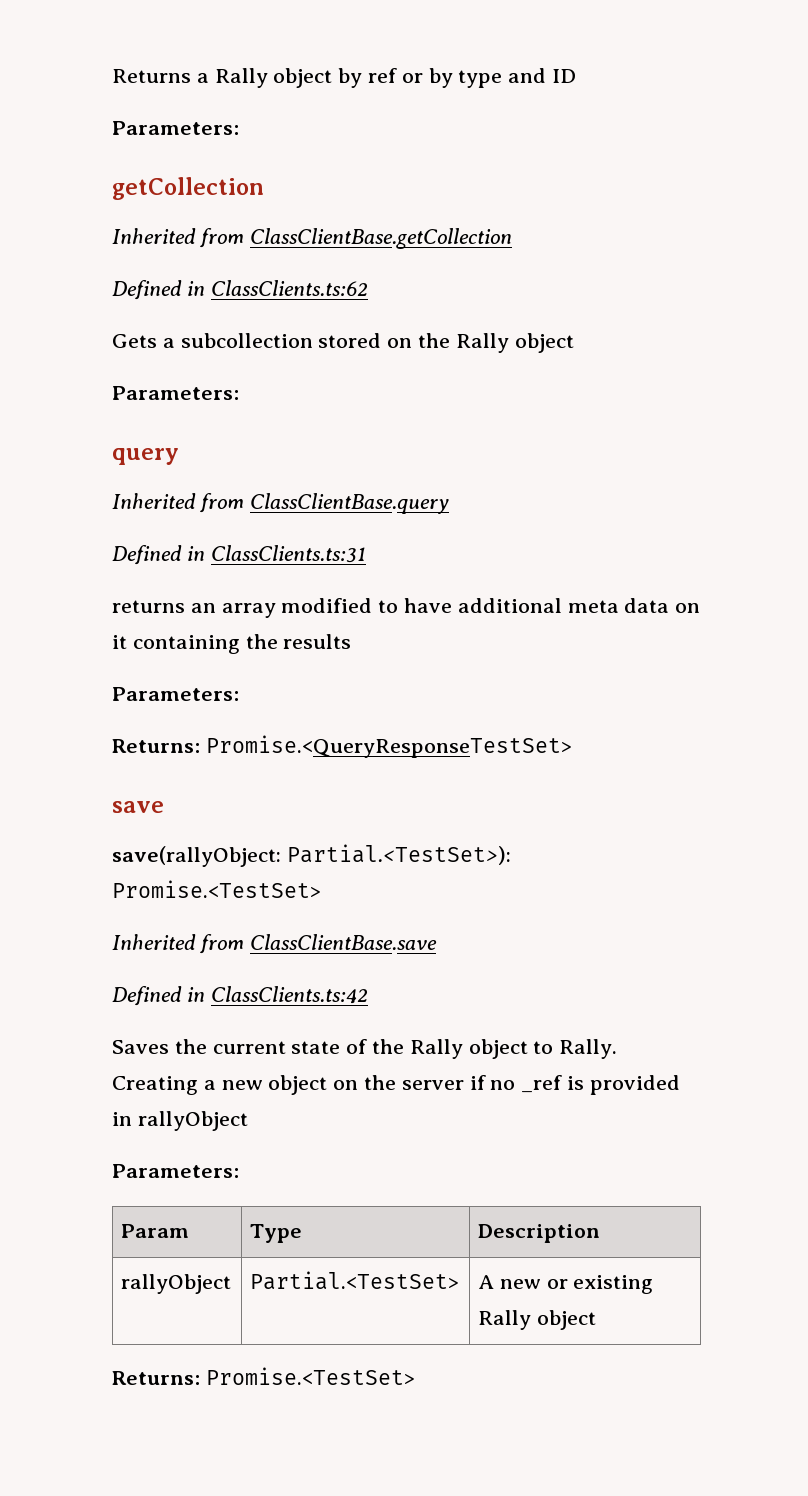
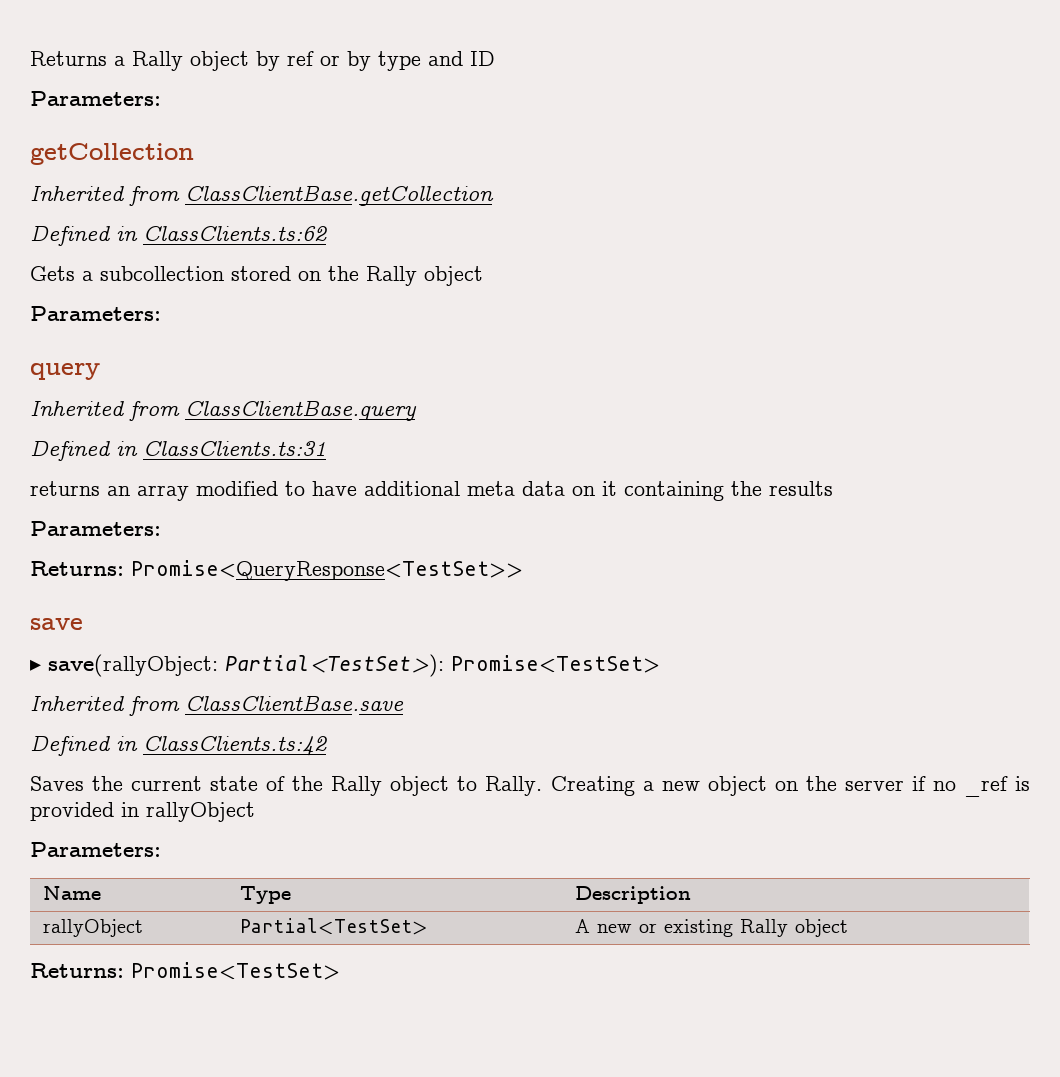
[205,735,572,758] Promise.<QueryResponseTestSet> -> [131,560,523,581] Promise<QueryResponse<TestSet>>
[112,844,511,867] [112,880,321,898] save(rallyObject: Partial.<TestSet>): Promise.<TestSet> -> [30,654,660,677] ▸ save(rallyObject: Partial<TestSet>): Promise<TestSet>
[121,1224,190,1238] Param -> [42,886,101,900] Name
[250,1271,460,1290] Partial.<TestSet> -> [239,918,428,935] Partial<TestSet>
[205,1367,415,1385] Promise.<TestSet> -> [131,962,340,980] Promise<TestSet>

